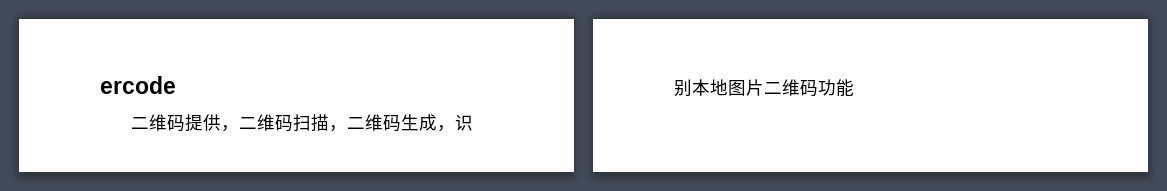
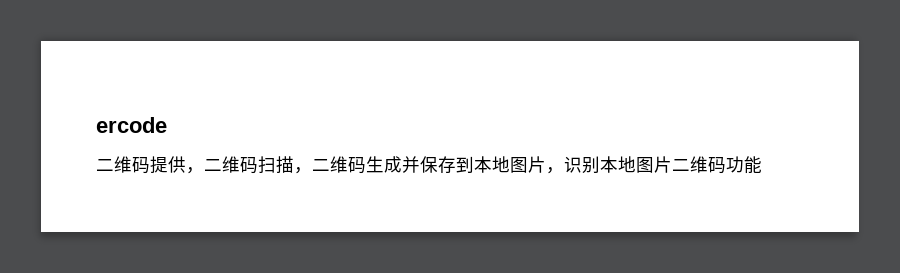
(437, 122) none -> [402,156,546,173] 并保存到本地图片

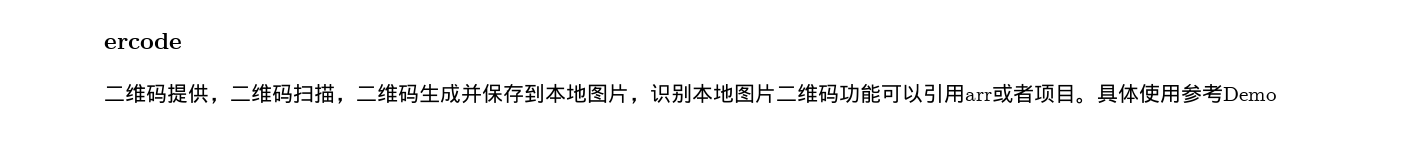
(762, 165) none -> [881,83,1277,104] 可以引用arr或者项目。具体使用参考Demo

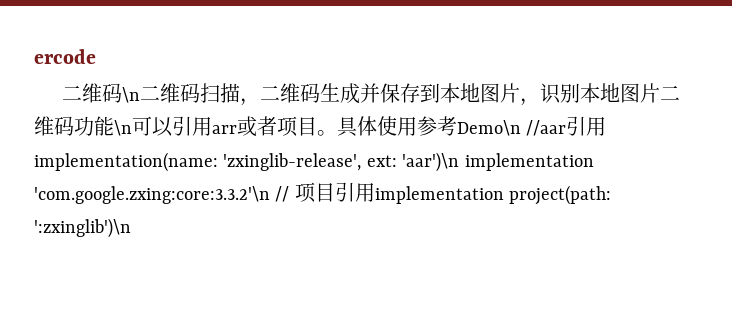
[167,84,230,104] 提供， -> [121,87,140,103] \n
(881, 93) none -> [114,120,132,136] \n
[1223,87,1277,101] Demo -> [457,116,607,136] [34,152,594,172] [34,182,612,205] [34,218,131,238] Demo\n //aar引用implementation(name: 'zxinglib-release', ext: 'aar')\n implementation 'com.google.zxing:core:3.3.2'\n // 项目引用implementation project(path: ':zxinglib')\n

